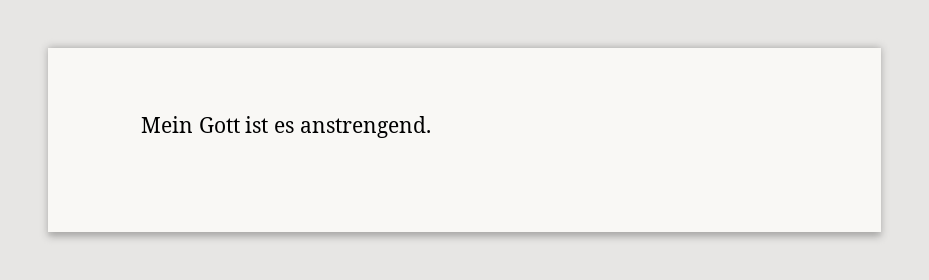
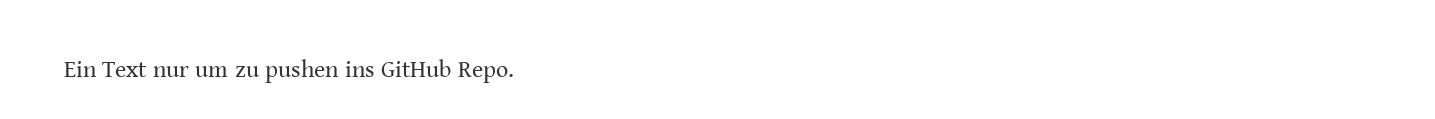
[141,116,431,138] Mein Gott ist es anstrengend. -> [64,59,514,83] Ein Text nur um zu pushen ins GitHub Repo.

